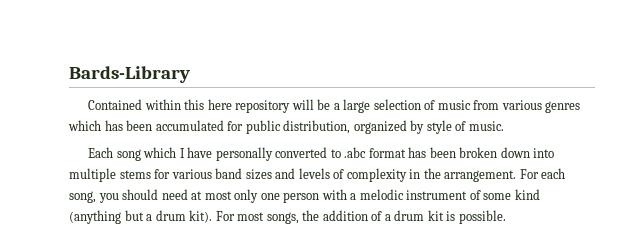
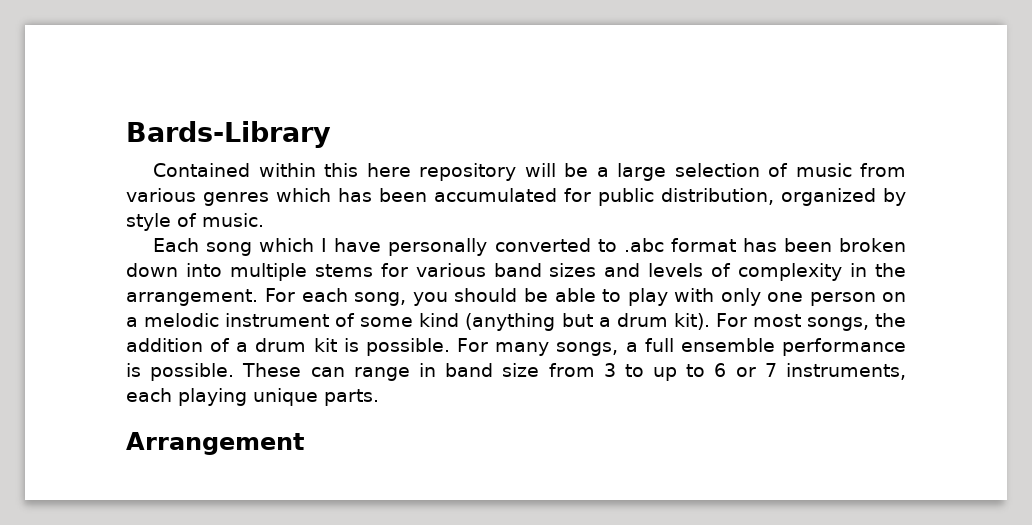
[161,189,232,200] need at most -> [523,288,714,306] be able to play with
[321,189,347,200] with -> [881,292,906,302] on
(506, 217) none -> [457,338,907,356] [126,363,906,381] [126,388,379,406] [126,432,304,455] For many songs, a full ensemble performance is possible. These can range in band size from 3 to up to 6 or 7 instruments, each playing unique parts. // Arrangement

